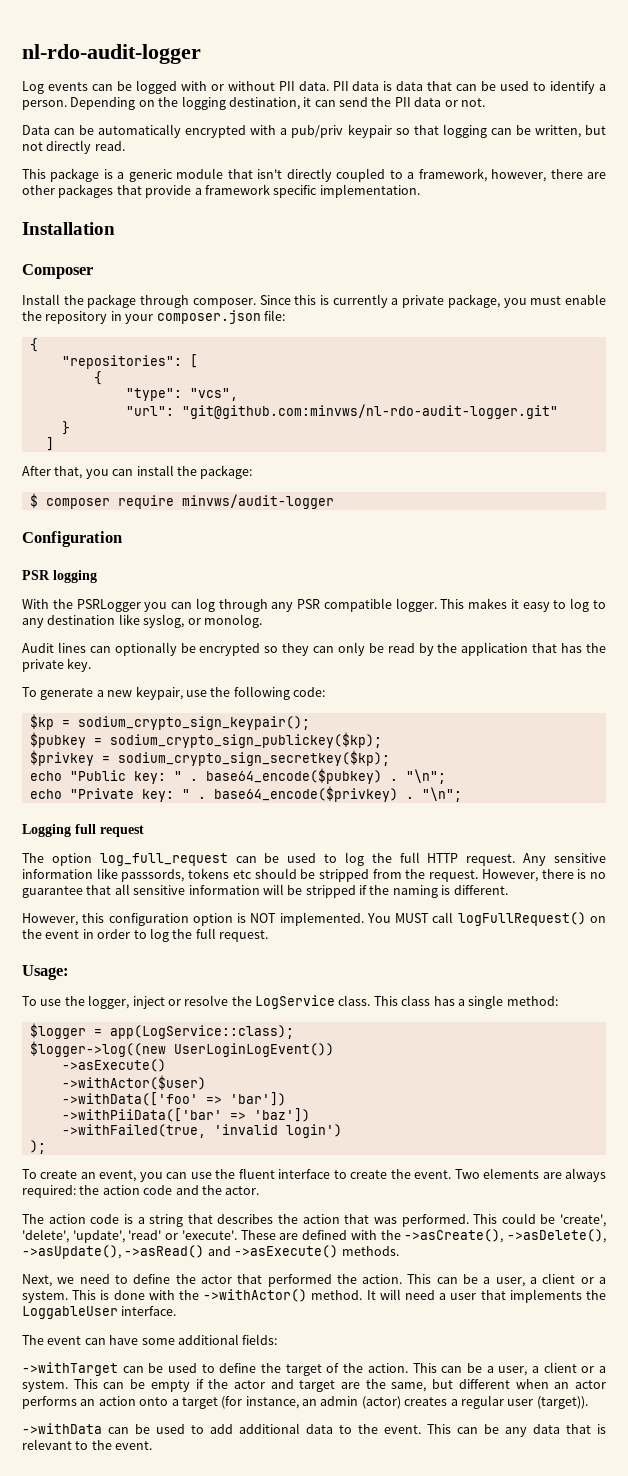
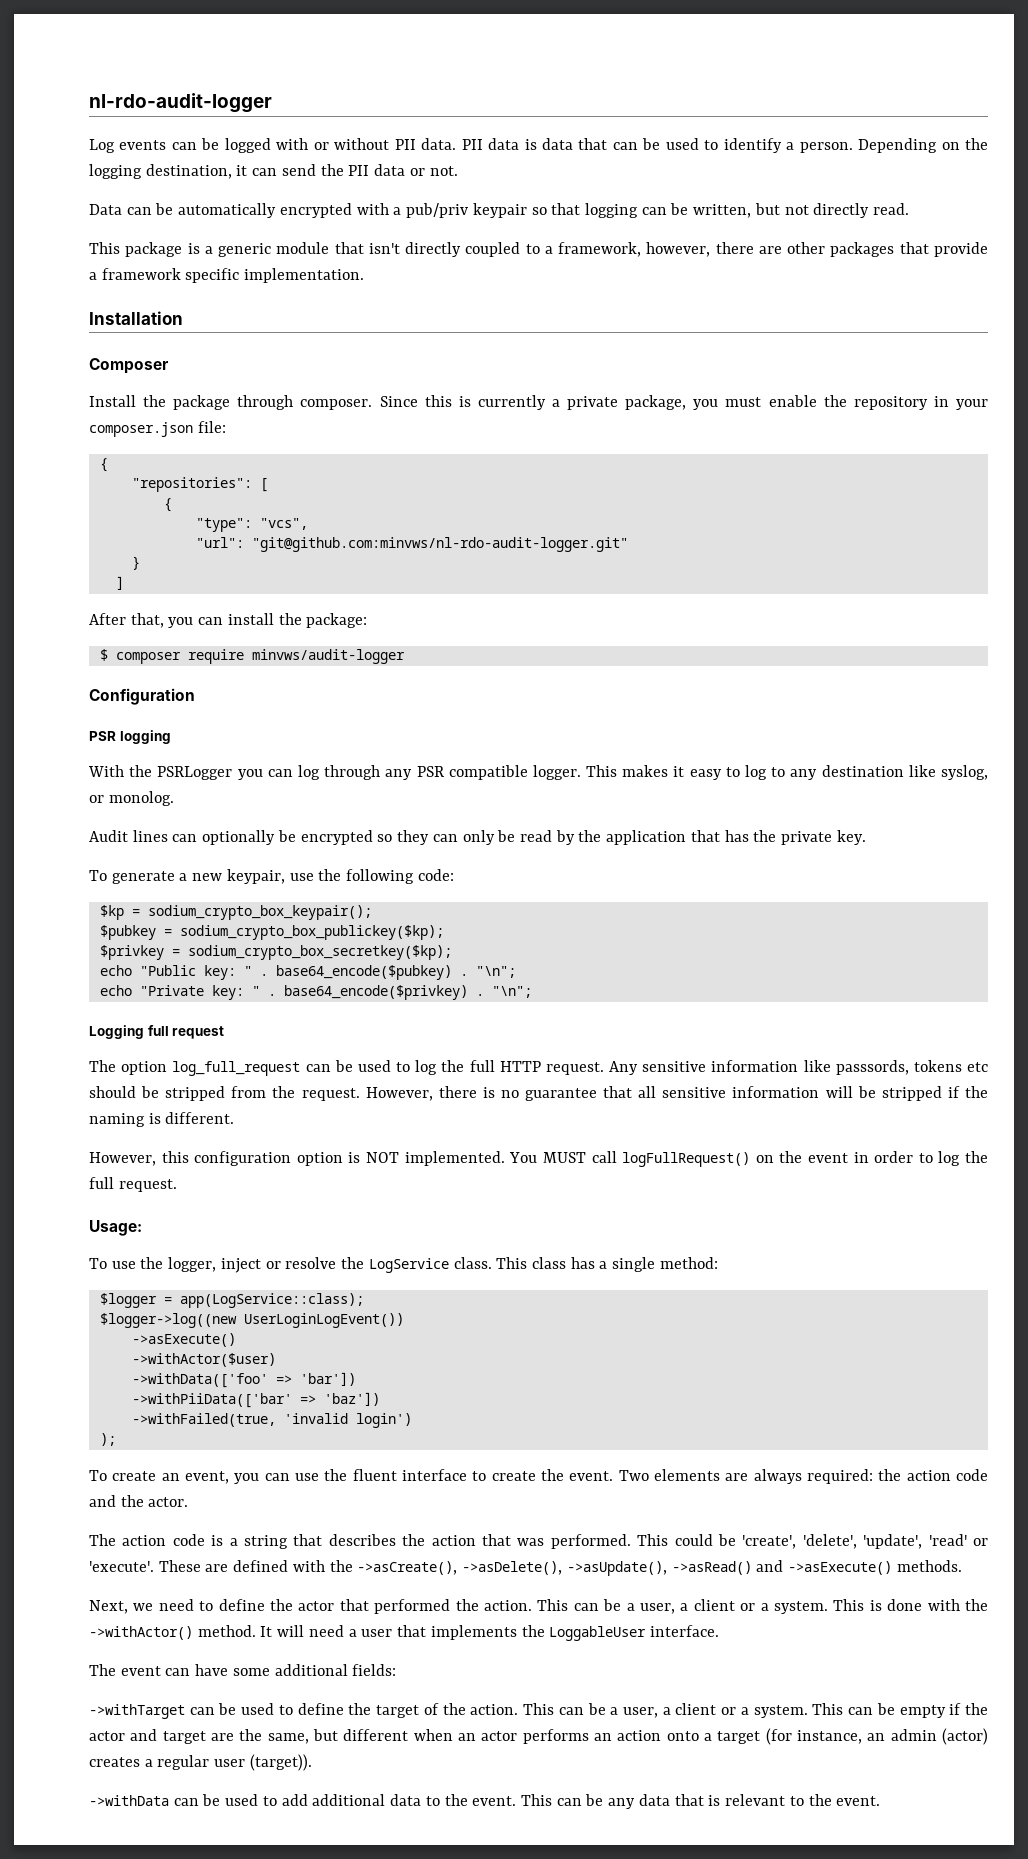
[77,716,310,730] sodium_crypto_sign_keypair(); -> [147,905,372,920] sodium_crypto_box_keypair();
[109,732,382,748] sodium_crypto_sign_publickey($kp); -> [179,925,444,940] sodium_crypto_box_publickey($kp);
[117,750,390,766] sodium_crypto_sign_secretkey($kp); -> [187,945,452,960] sodium_crypto_box_secretkey($kp);

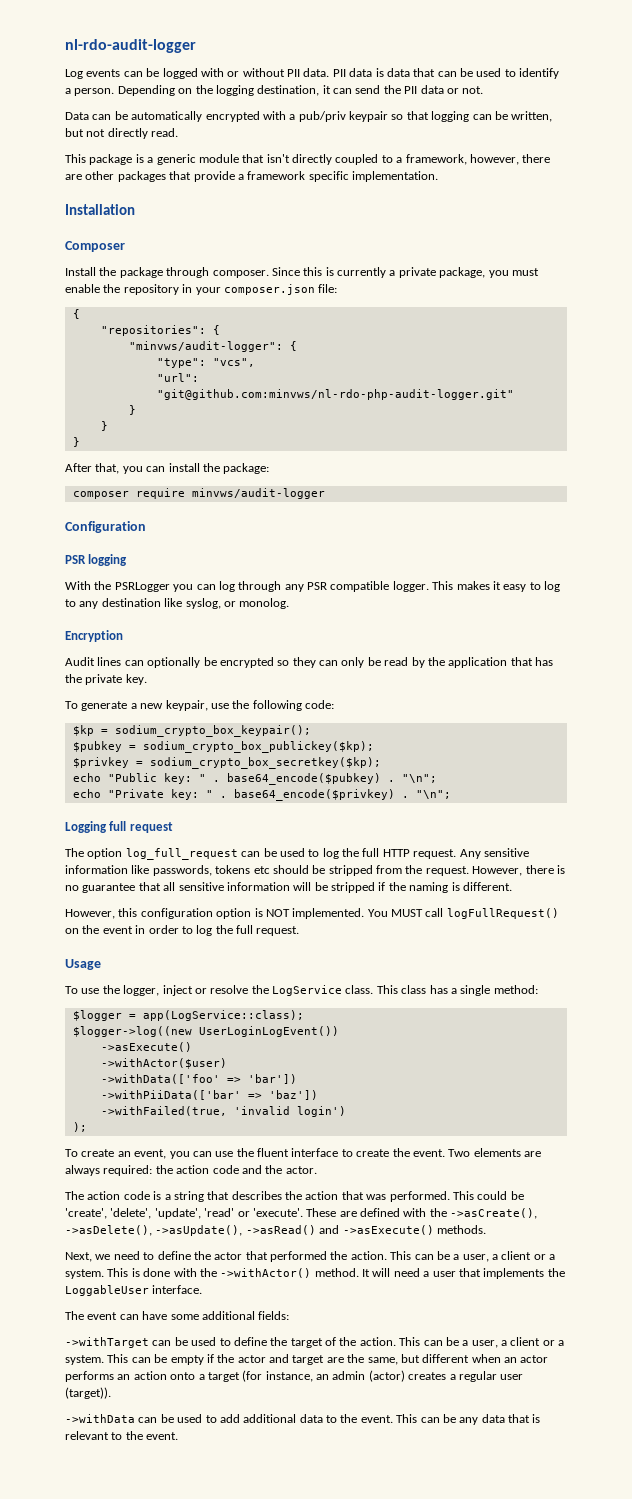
[259,478,268,492] [ // -> [212,325,220,335] [128,341,283,352] { // "minvws/audit-logger":
[251,537,628,552] [131,556,140,570] [115,576,124,590] "git@github.com:minvws/nl-rdo-audit-logger.git" // } // ] -> [156,389,514,400] [128,405,136,415] [100,421,108,431] [72,437,80,447] "git@github.com:minvws/nl-rdo-php-audit-logger.git" // } // } // }
[99,649,108,661] $ -> (270, 468) none
(174, 798) none -> [65,630,123,642] // Encryption
[835,1060,909,1075] passsords, -> [152,865,212,876] passwords,
[89,1220,142,1236] Usage: -> [65,959,101,970] Usage

